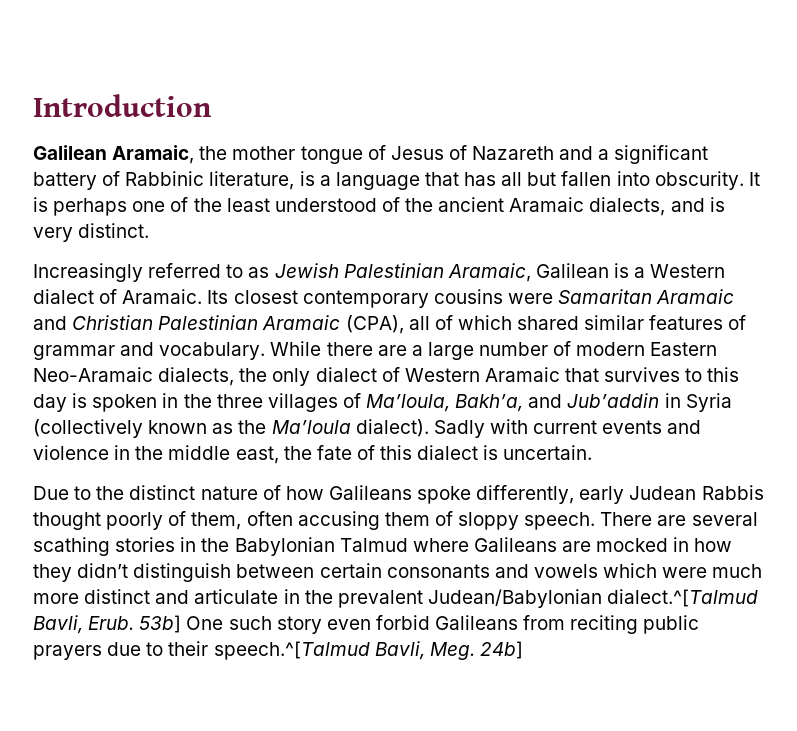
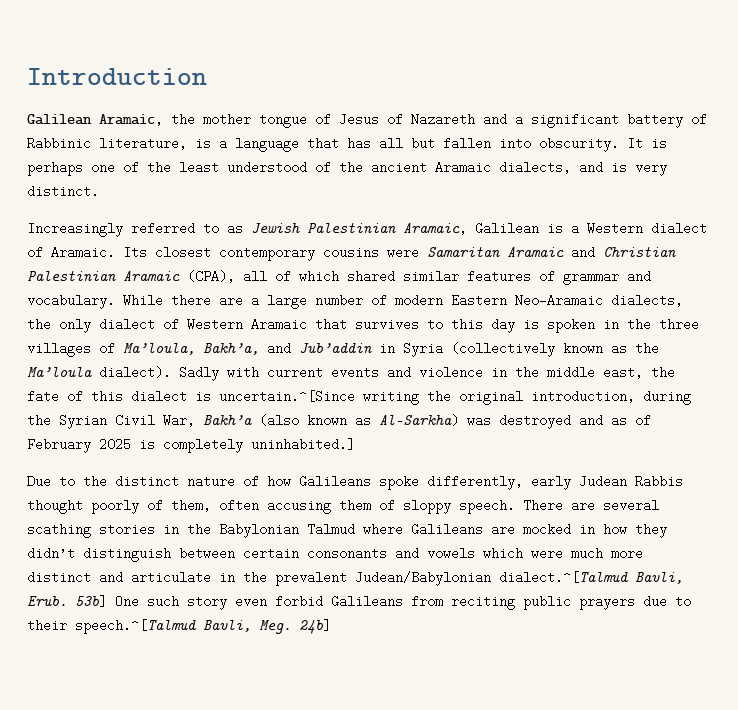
[503,445,593,460] uncertain. -> [219,390,691,405] [27,414,651,429] [27,438,355,453] uncertain.^[Since writing the original introduction, during the Syrian Civil War, Bakh’a (also known as Al-Sarkha) was destroyed and as of February 2025 is completely uninhabited.]

